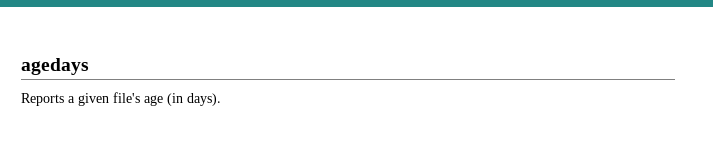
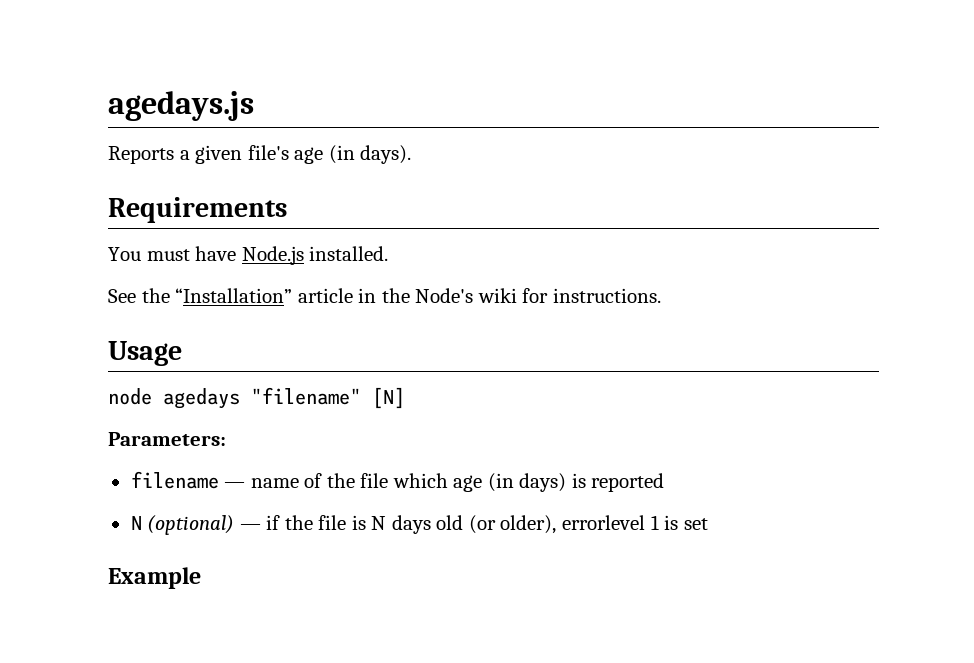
[21,58,89,75] agedays -> [108,91,254,121] agedays.js
(221, 99) none -> [108,197,287,223] [108,246,389,265] [108,288,661,303] [108,341,182,366] [108,387,405,409] [108,432,226,446] [130,471,665,492] [130,515,708,535] [108,567,201,589] // Requirements // You must have Node.js installed. // See the “Installation” article in the Node's wiki for instructions. // Usage // node agedays "filename" [N] // Parameters: // filename — name of the file which age (in days) is reported // N (optional) — if the file is N days old (or older), errorlevel 1 is set // Example

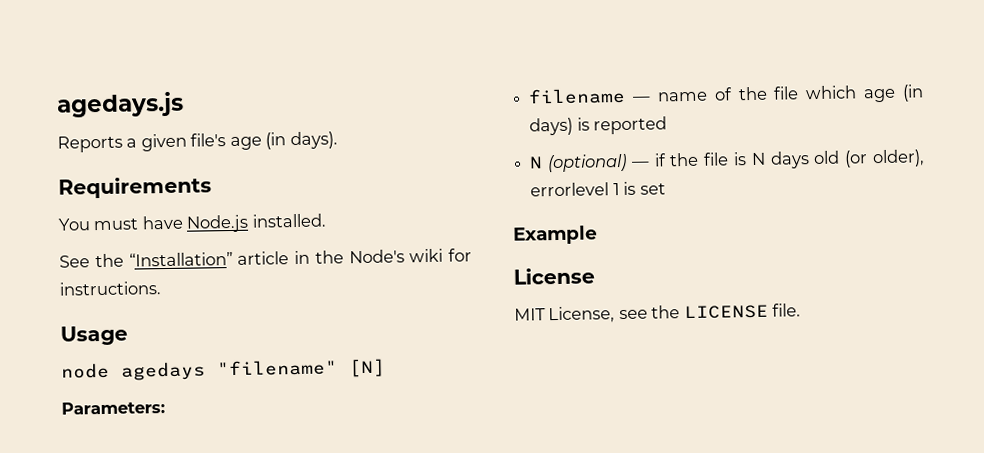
(201, 578) none -> [513,267,595,285] [514,303,802,324] // License // MIT License, see the LICENSE file.

